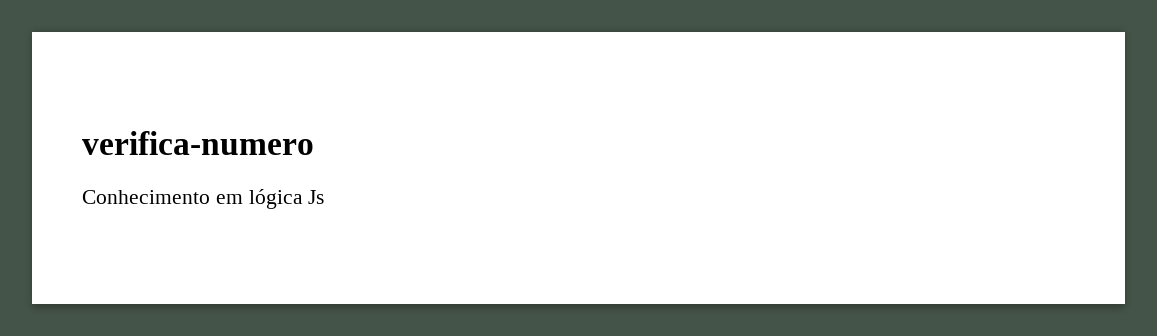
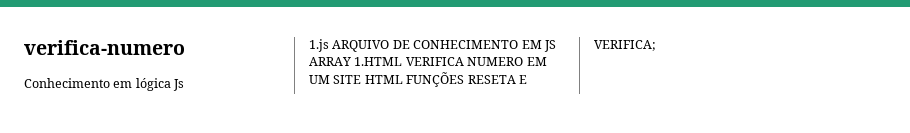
(325, 197) none -> [309,39,556,52] [309,57,547,66] [309,72,527,87] [594,40,656,51] // 1.js ARQUIVO DE CONHECIMENTO EM JS ARRAY 1.HTML VERIFICA NUMERO EM UM SITE HTML FUNÇÕES RESETA E VERIFICA;

